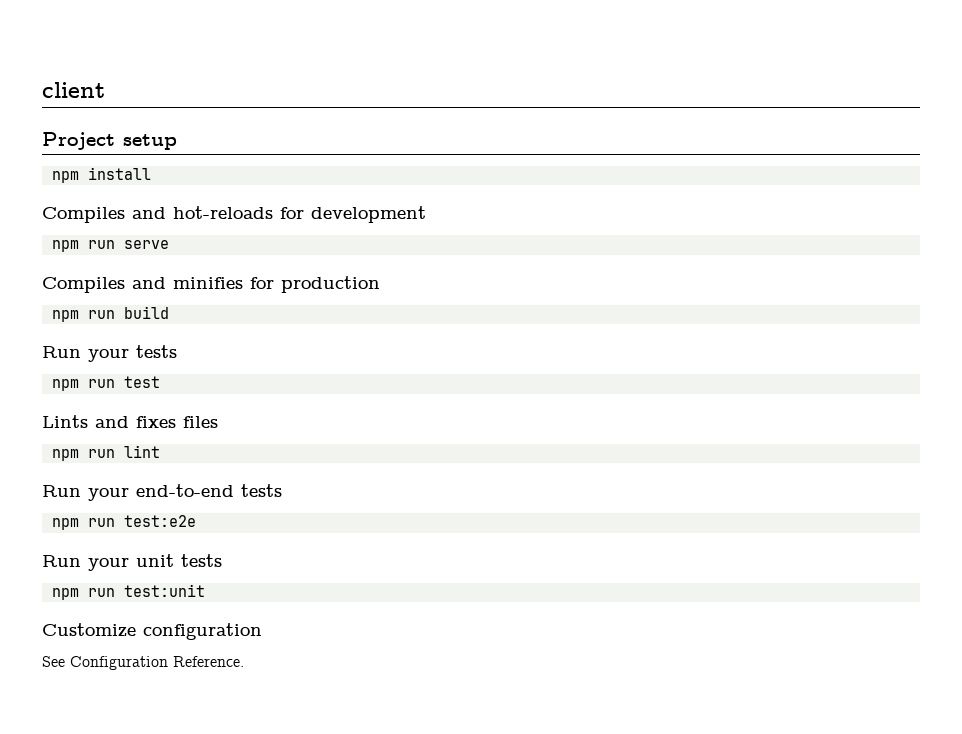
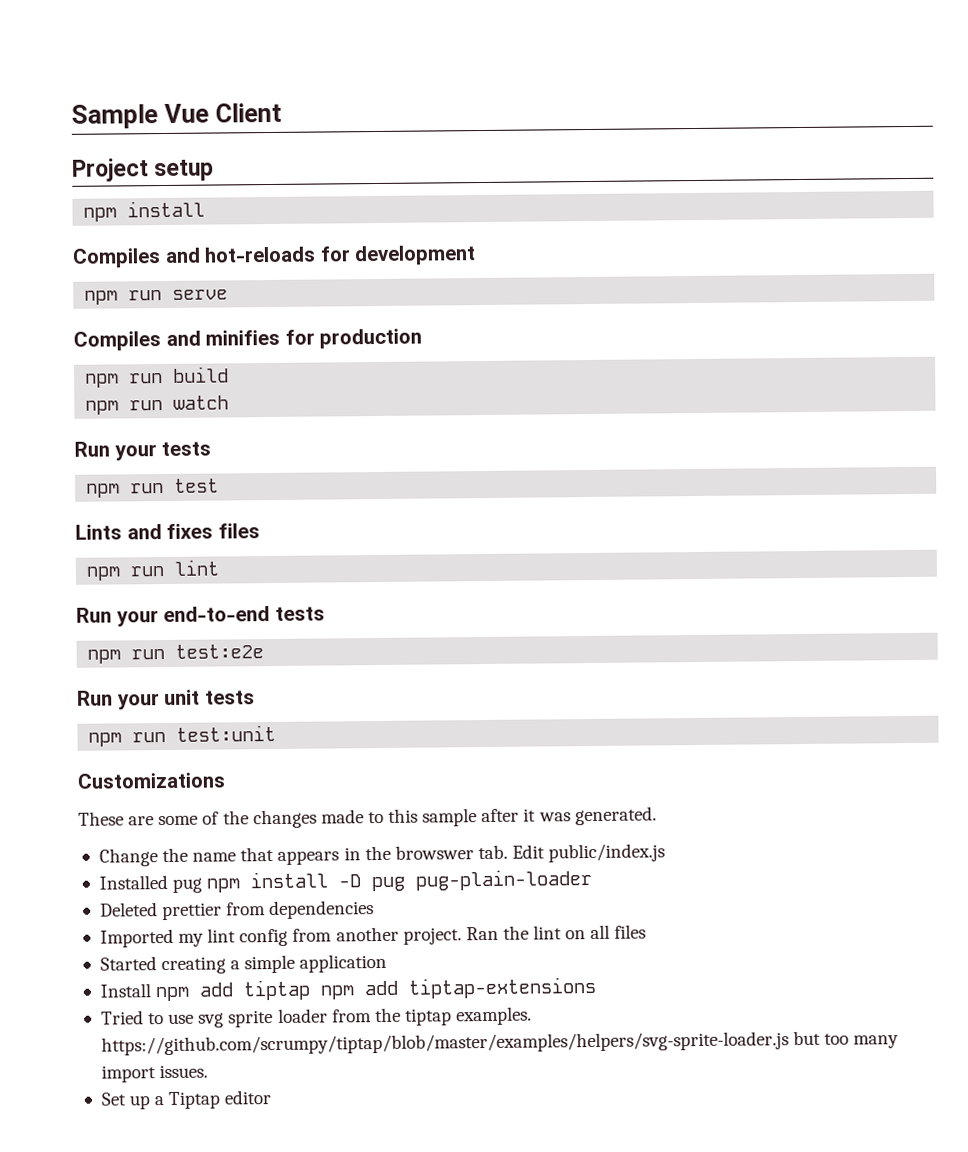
[42,82,105,98] client -> [71,102,282,129] Sample Vue Client
(169, 312) none -> [85,395,230,415] // npm run watch
[42,623,262,640] [42,656,244,670] Customize configuration // See Configuration Reference. -> [77,772,225,789] [78,806,657,829] [98,843,666,867] [98,868,593,893] [99,900,375,921] [99,924,647,948] [99,953,388,975] [99,976,597,1002] [100,1006,533,1028] [100,1030,900,1056] [100,1064,209,1083] [100,1090,272,1110] Customizations // These are some of the changes made to this sample after it was generated. // Change the name that appears in the browswer tab. Edit public/index.js // Installed pug npm install -D pug pug-plain-loader // Deleted prettier from dependencies // Imported my lint config from another project. Ran the lint on all files // Started creating a simple application // Install npm add tiptap npm add tiptap-extensions // Tried to use svg sprite loader from the tiptap examples. https://github.com/scrumpy/tiptap/blob/master/examples/helpers/svg-sprite-loader.js but too many import issues. // Set up a Tiptap editor

